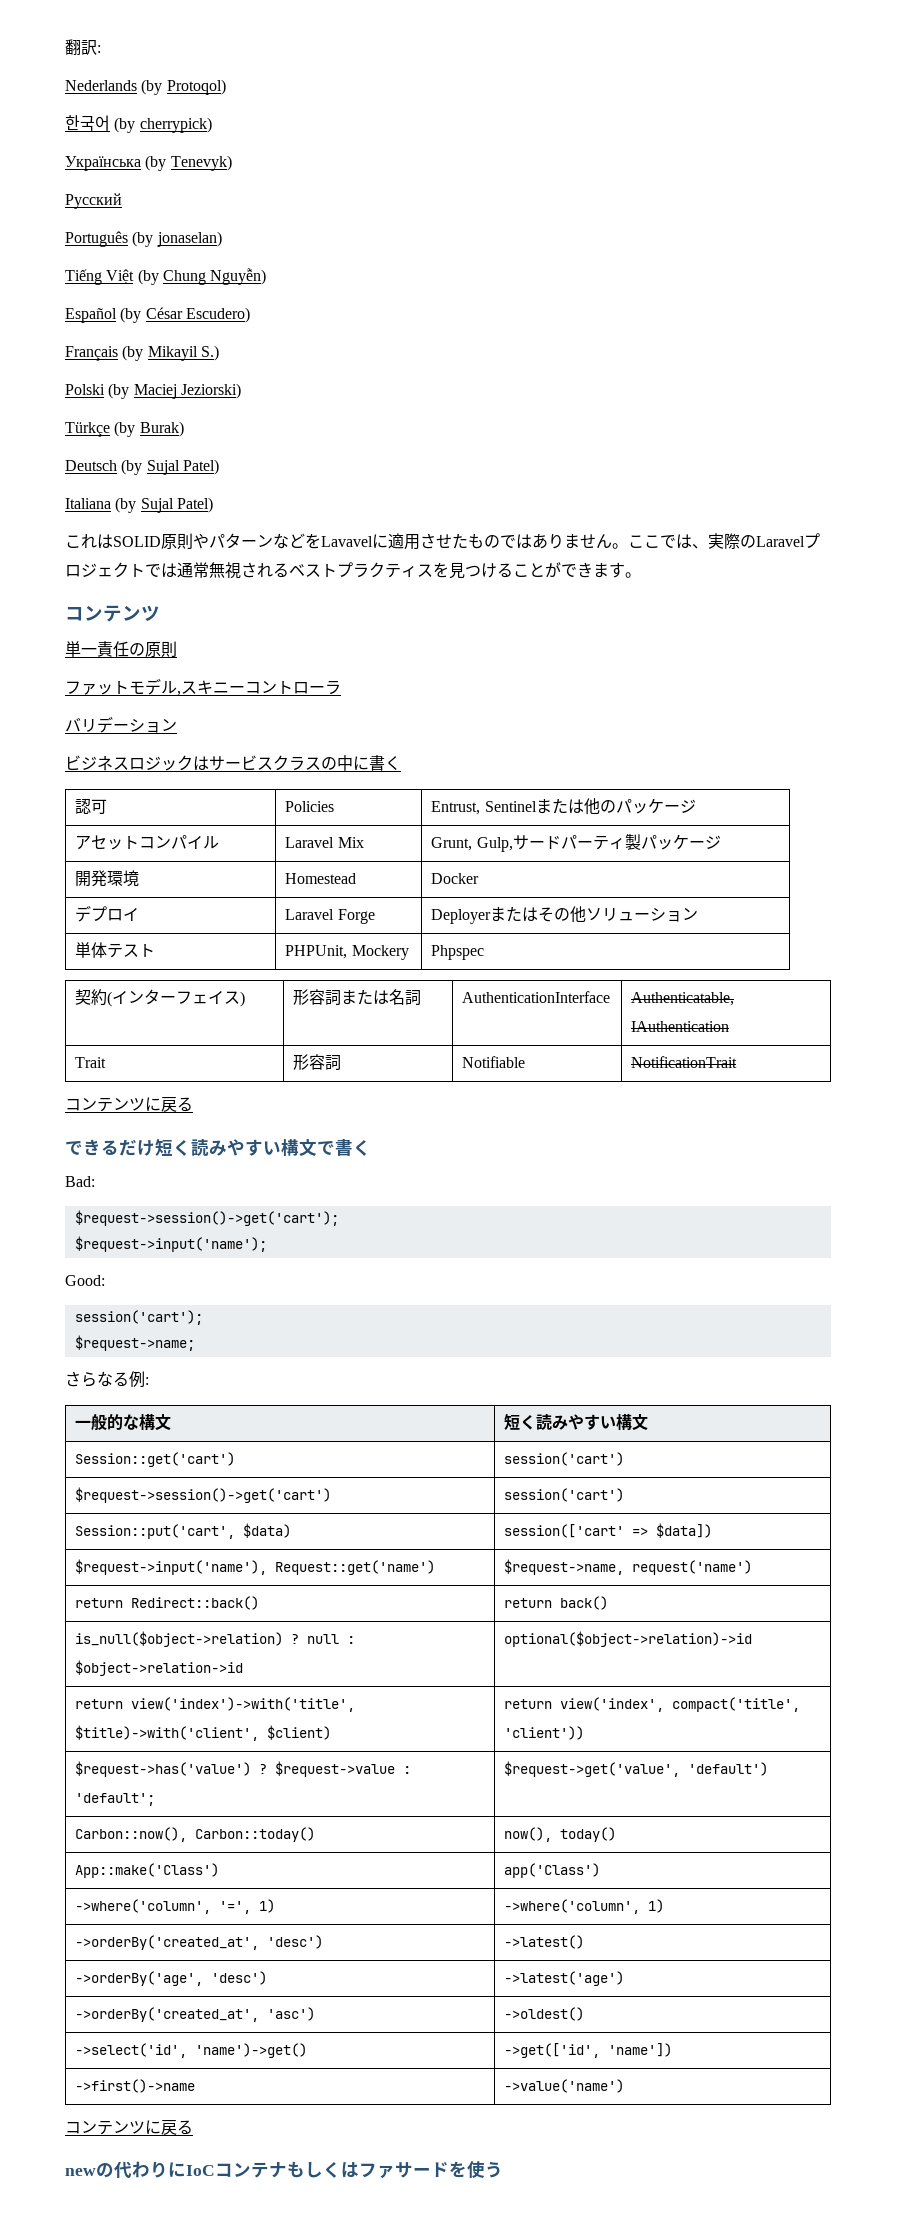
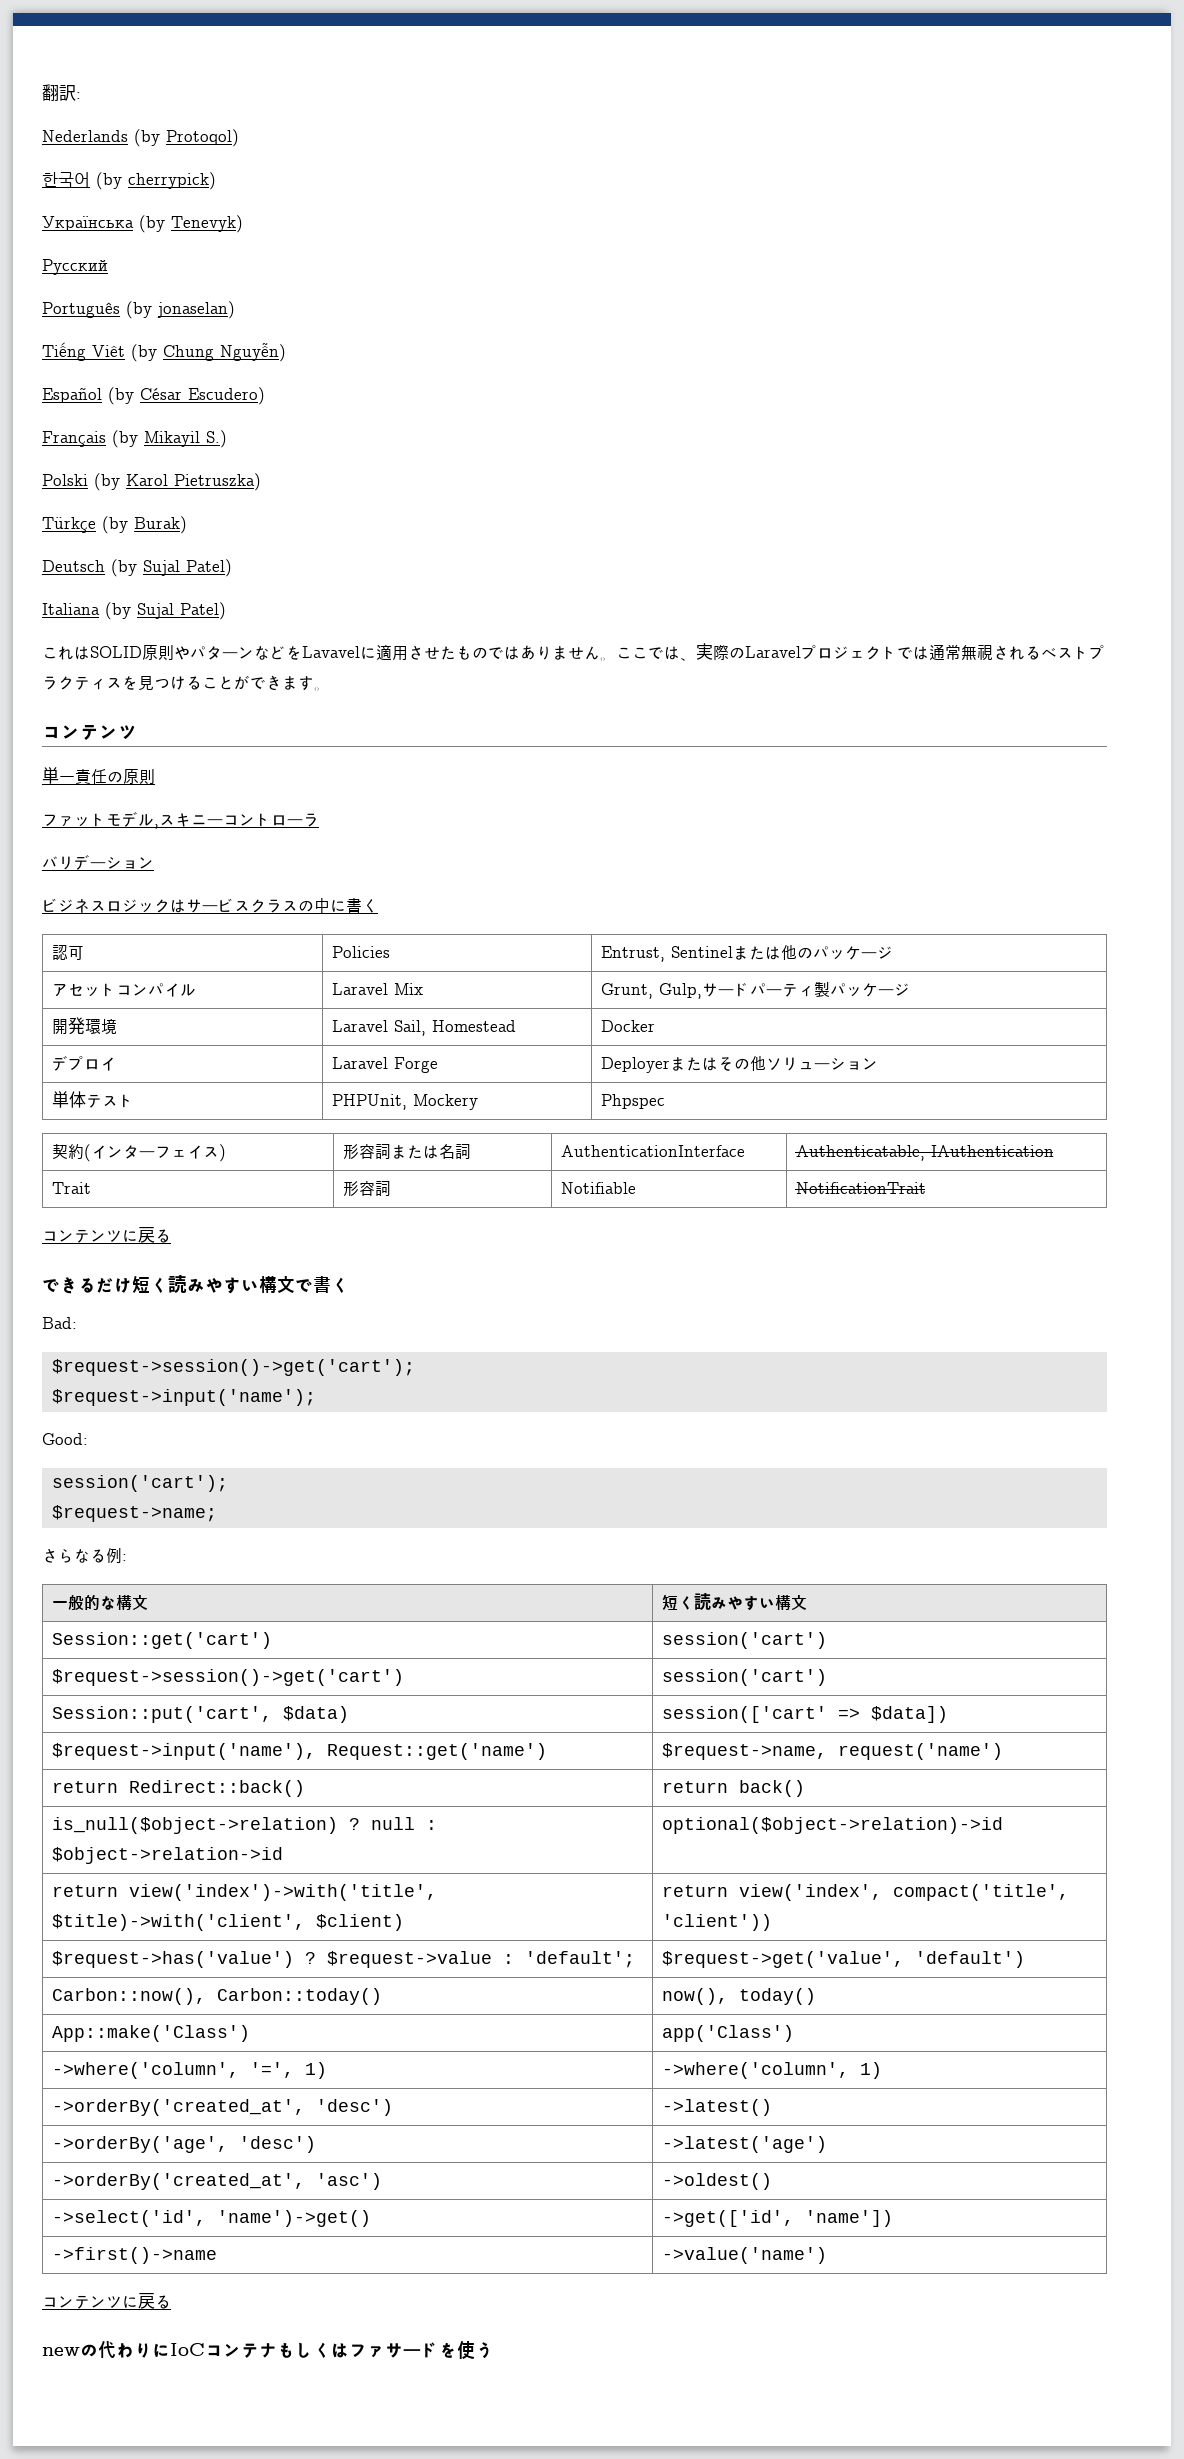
[133,383,241,399] Maciej Jeziorski) -> [126,473,261,491] Karol Pietruszka)
(140, 878) none -> [331,1020,426,1036] Laravel Sail,

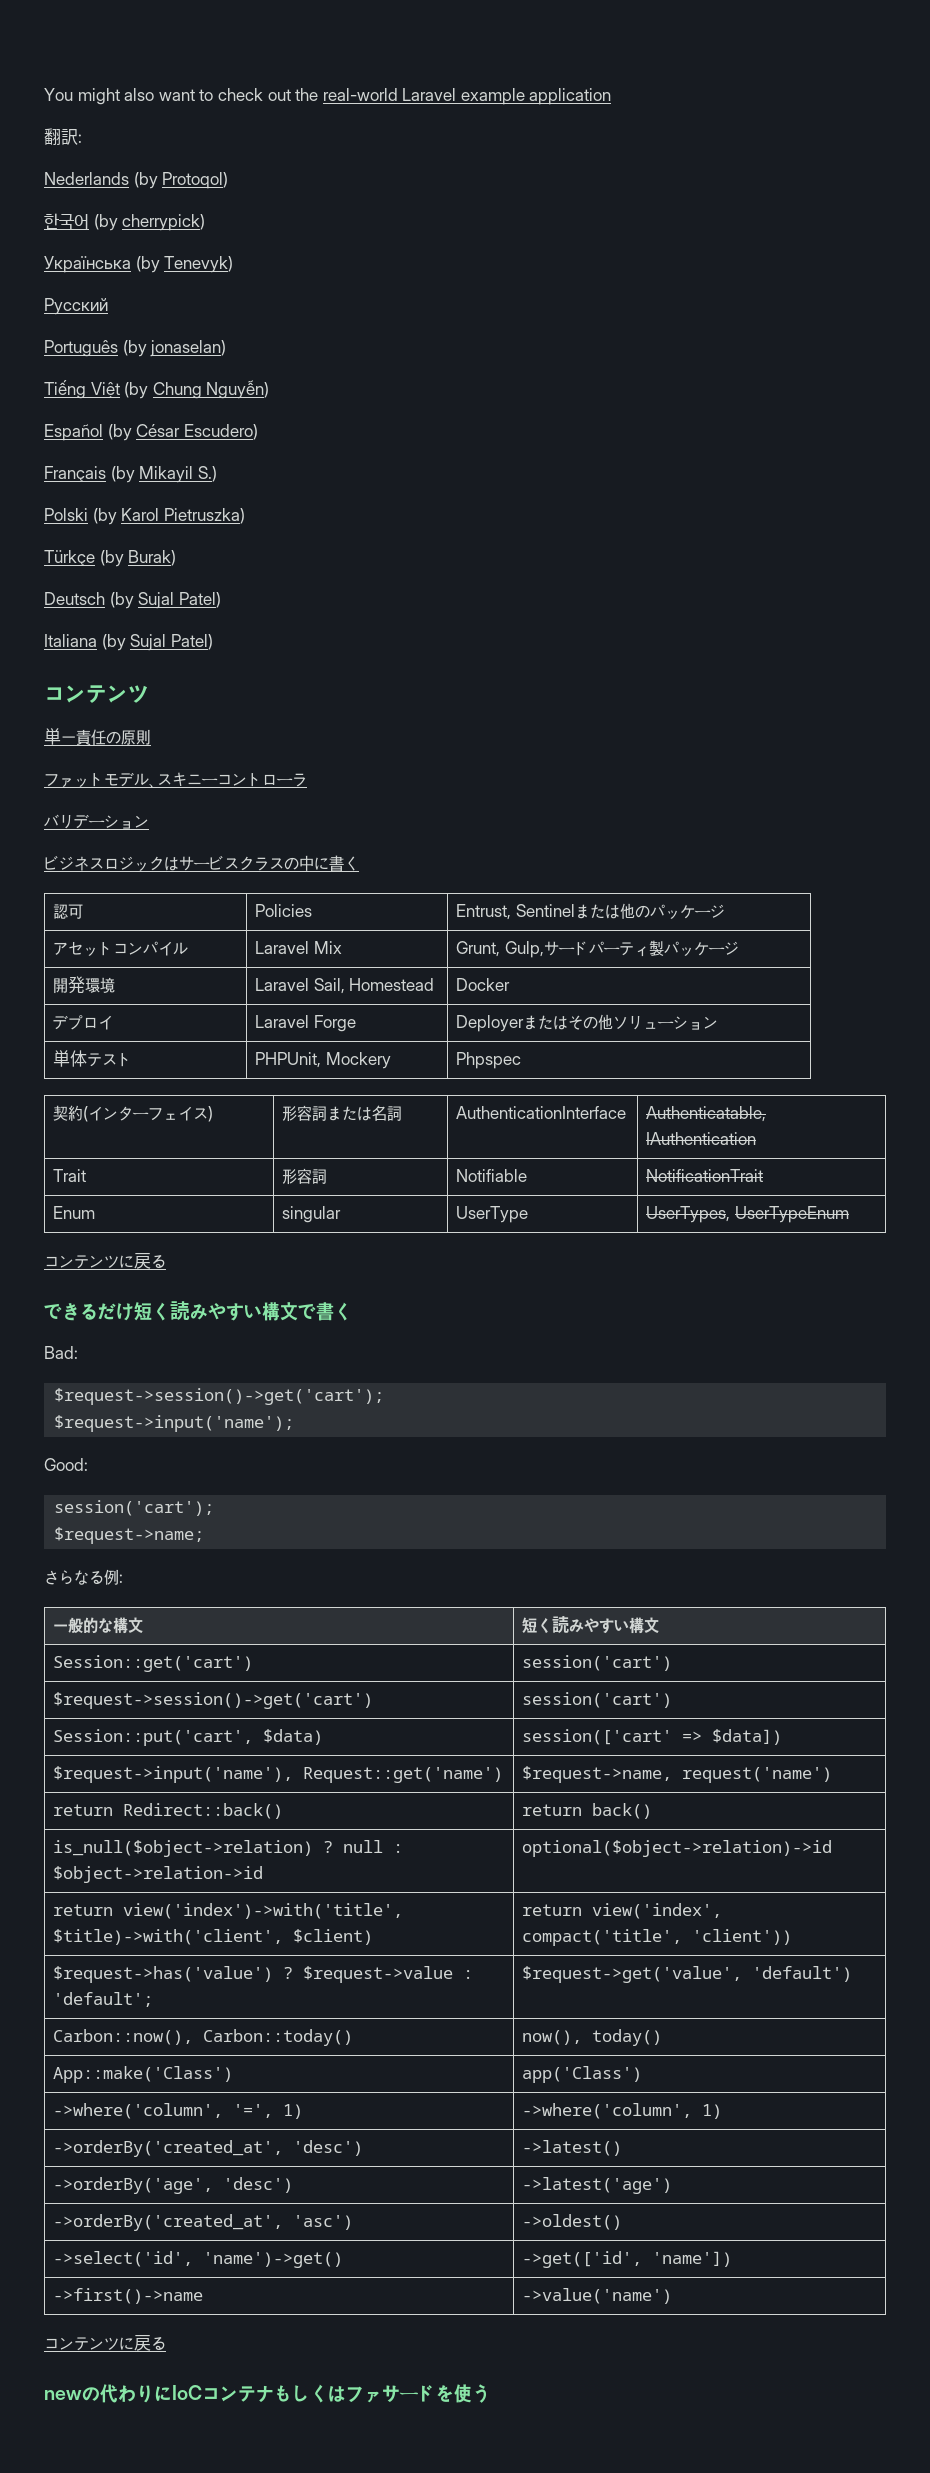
(42, 92) none -> [44,88,612,105] You might also want to check out the real-world Laravel example application //
[42,643,1105,661] [42,675,330,691] // これはSOLID原則やパターンなどをLavavelに適用させたものではありません。ここでは、実際のLaravelプロジェクトでは通常無視されるベストプラクティスを見つけることができます。 -> (213, 642) none
[154,824,159,829] , -> [149,783,157,789] 、
(926, 1188) none -> [53,1206,96,1219] [282,1206,342,1223] [456,1206,529,1223] [646,1206,849,1223] // Enum | singular | UserType | UserTypes, UserTypeEnum

